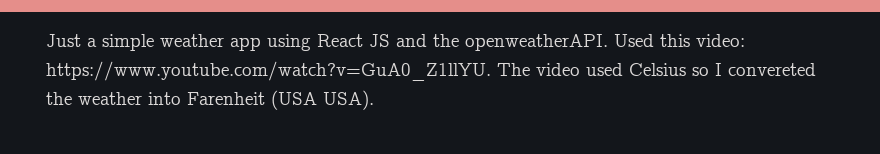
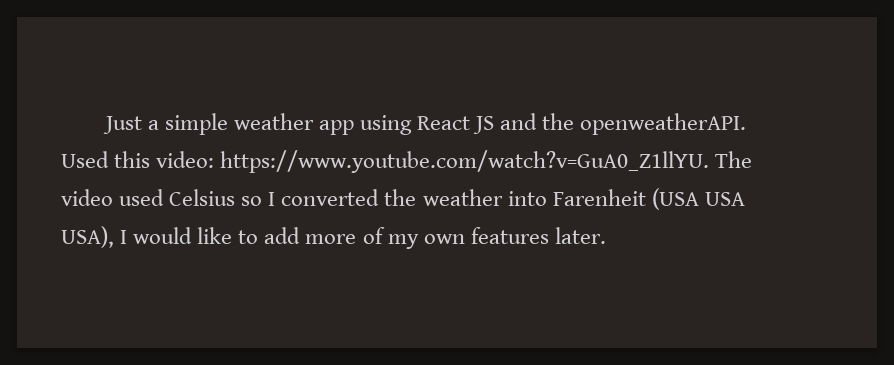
[728,63,816,76] convereted -> [281,189,380,206] converted
[323,90,374,110] USA). -> [704,192,745,206] [61,226,606,249] USA USA), I would like to add more of my own features later.

